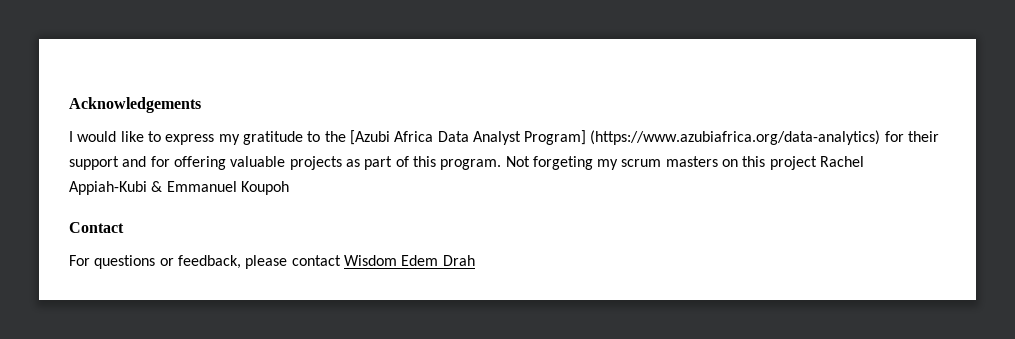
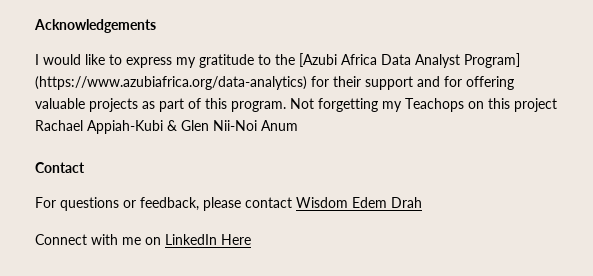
[532,156,718,170] forgeting my scrum masters -> [318,98,464,112] forgetting my Teachops
[820,156,865,167] Rachel -> [35,120,83,131] Rachael
[166,181,289,195] Emmanuel Koupoh -> [181,120,298,131] Glen Nii-Noi Anum
(475, 260) none -> [35,234,251,245] // Connect with me on LinkedIn Here

